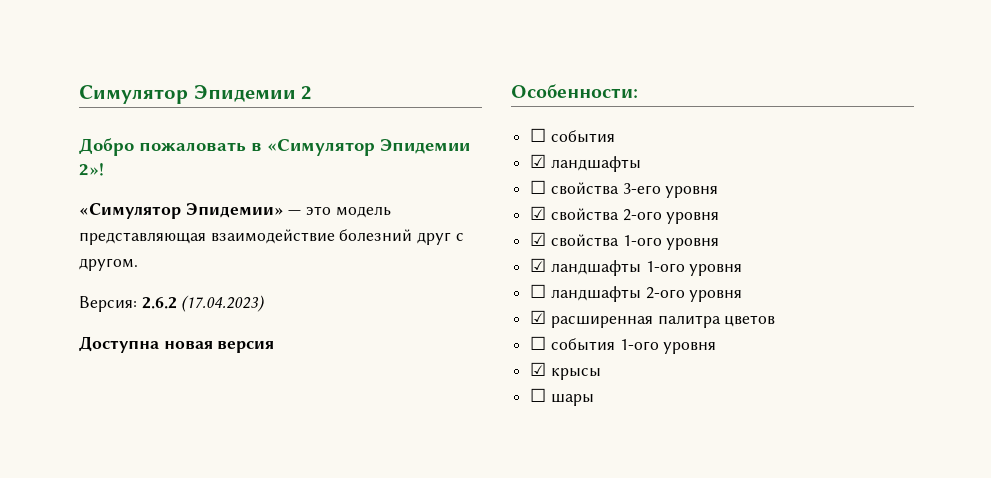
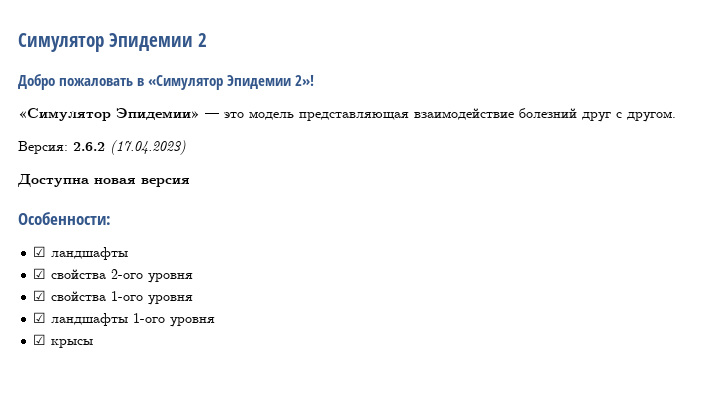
[530,128,615,143] [530,154,641,172] [530,180,719,198] // ☐ события // ☑ ландшафты // ☐ свойства 3-его уровня -> [33,246,129,260] // ☑ ландшафты
[530,284,743,302] [530,310,776,328] [530,336,717,354] // ☐ ландшафты 2-ого уровня // ☑ расширенная палитра цветов // ☐ события 1-ого уровня -> (216, 322) none
[530,388,594,406] // ☐ шары -> (94, 343) none

